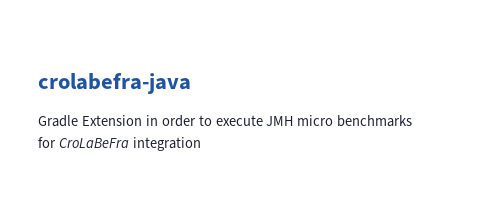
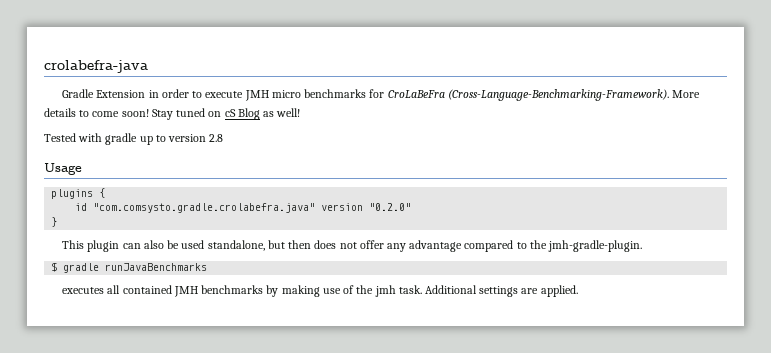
[132,137,201,151] integration -> [447,89,701,101] [44,108,301,120] [44,133,224,145] [44,163,82,175] [51,188,106,199] [75,203,412,213] [51,217,58,227] [62,240,643,252] [51,262,208,273] [62,285,578,297] (Cross-Language-Benchmarking-Framework). More details to come soon! Stay tuned on cS Blog as well! // Tested with gradle up to version 2.8 // Usage // plugins { // id "com.comsysto.gradle.crolabefra.java" version "0.2.0" // } // This plugin can also be used standalone, but then does not offer any advantage compared to the jmh-gradle-plugin. // $ gradle runJavaBenchmarks // executes all contained JMH benchmarks by making use of the jmh task. Additional settings are applied.

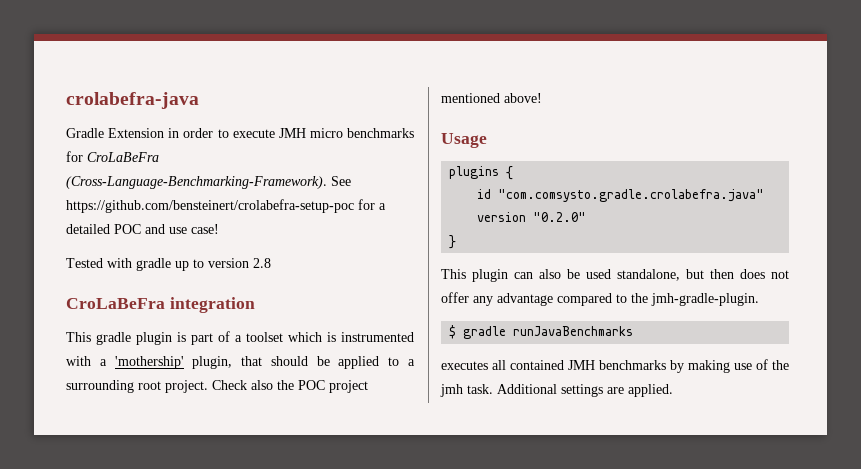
[672,90,701,98] [44,108,301,120] More details to come soon! Stay tuned on cS Blog as well! -> [331,176,351,186] [66,199,386,213] [66,224,219,234] See https://github.com/bensteinert/crolabefra-setup-poc for a detailed POC and use case!
(224, 138) none -> [66,297,255,313] [66,331,414,345] [66,356,415,369] [66,380,368,393] [441,93,542,103] // CroLaBeFra integration // This gradle plugin is part of a toolset which is instrumented with a 'mothership' plugin, that should be applied to a surrounding root project. Check also the POC project mentioned above!

